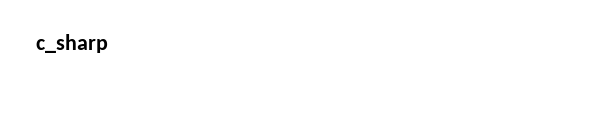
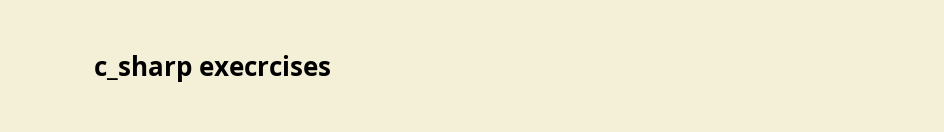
(108, 43) none -> [199,55,332,76] execrcises

